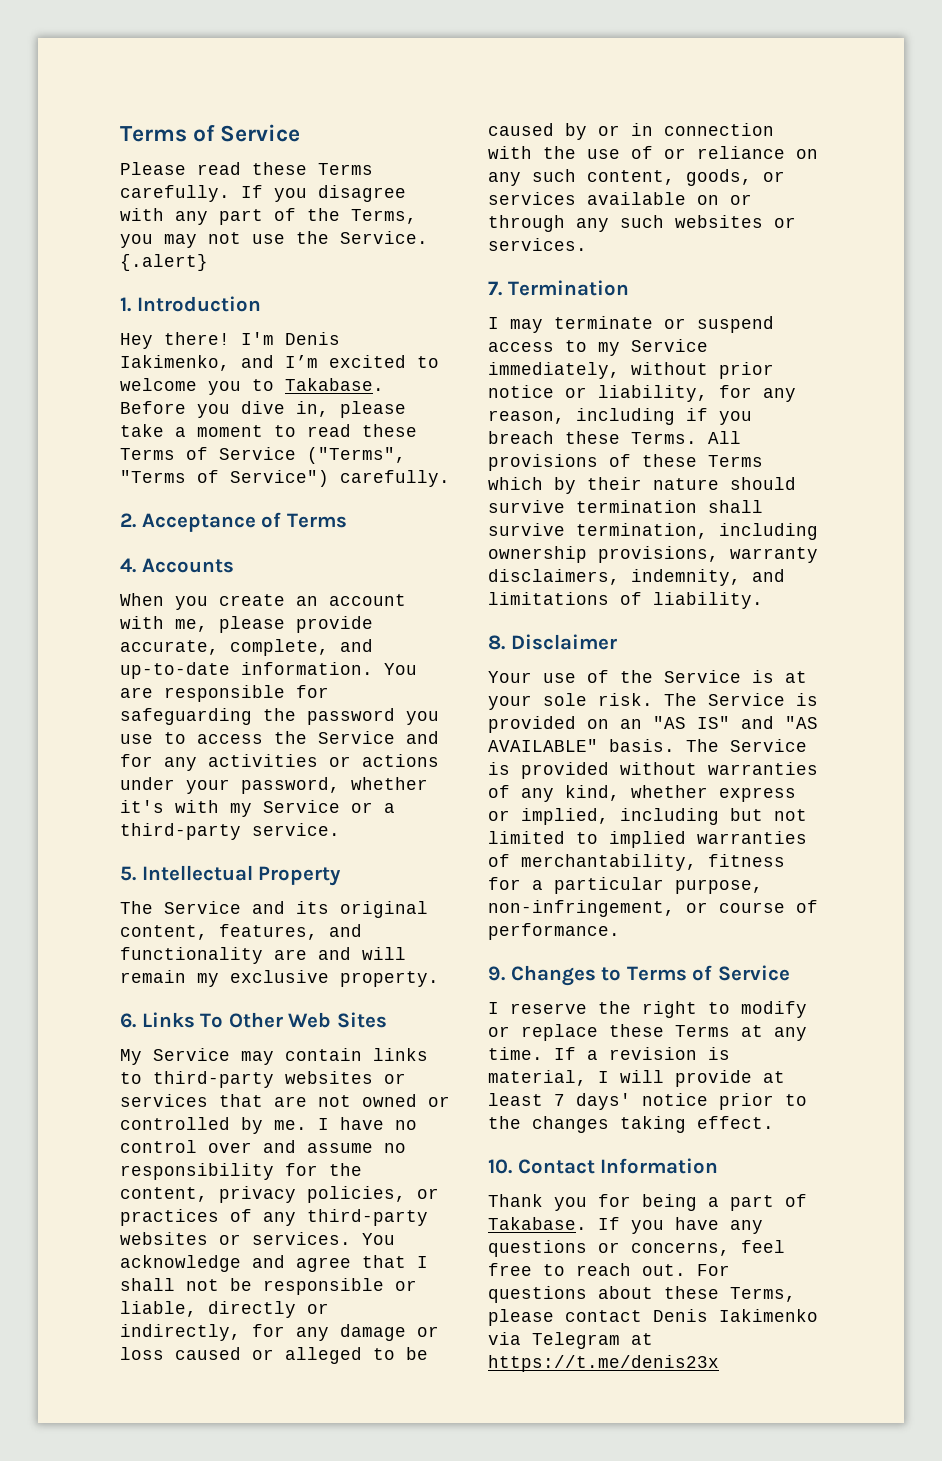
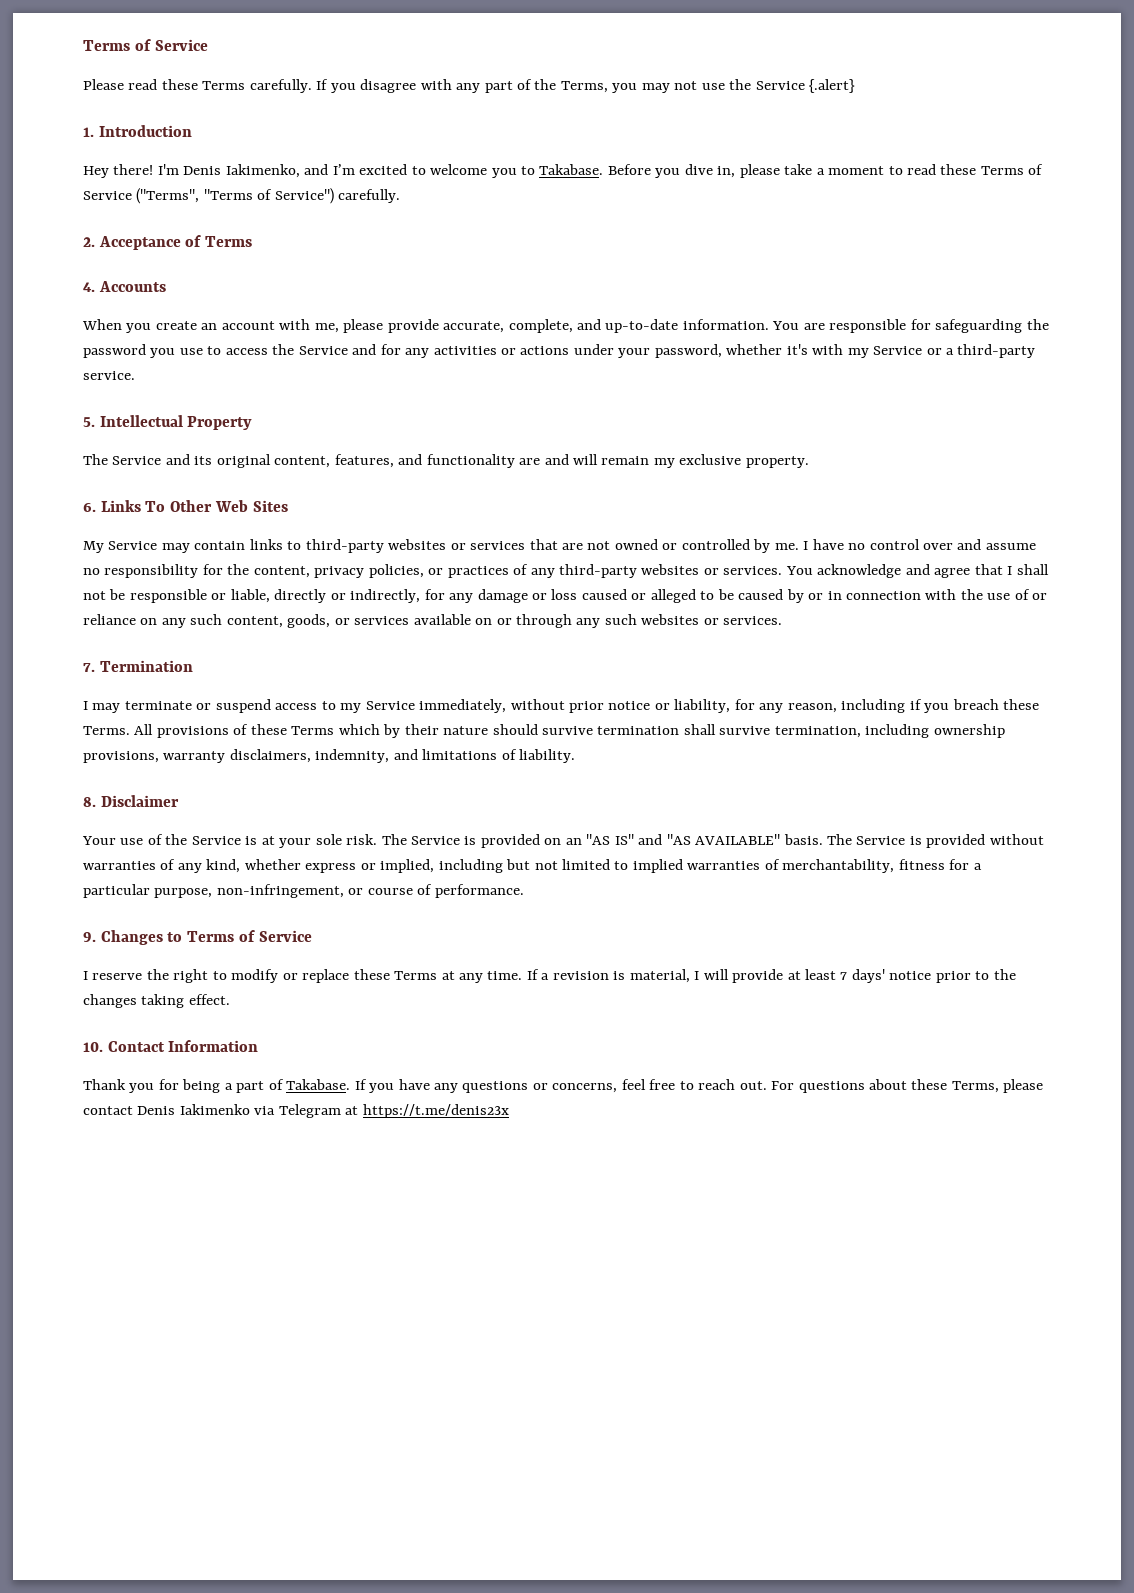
[340,231,428,244] Service. -> [755,81,805,90] Service

